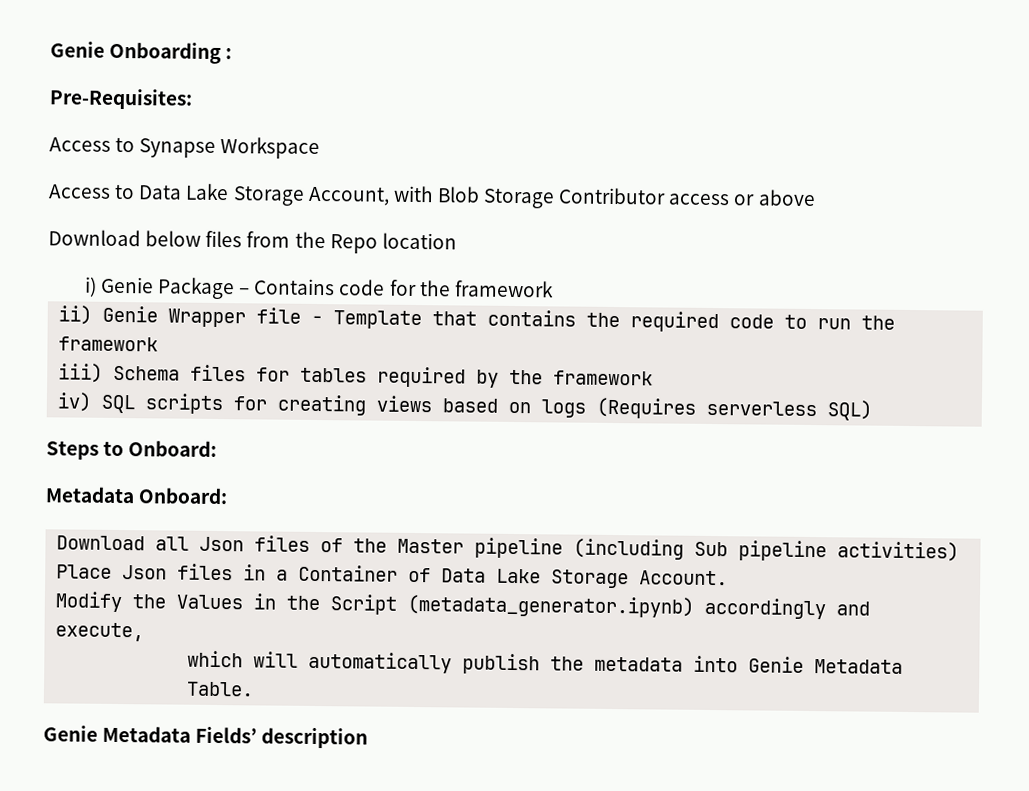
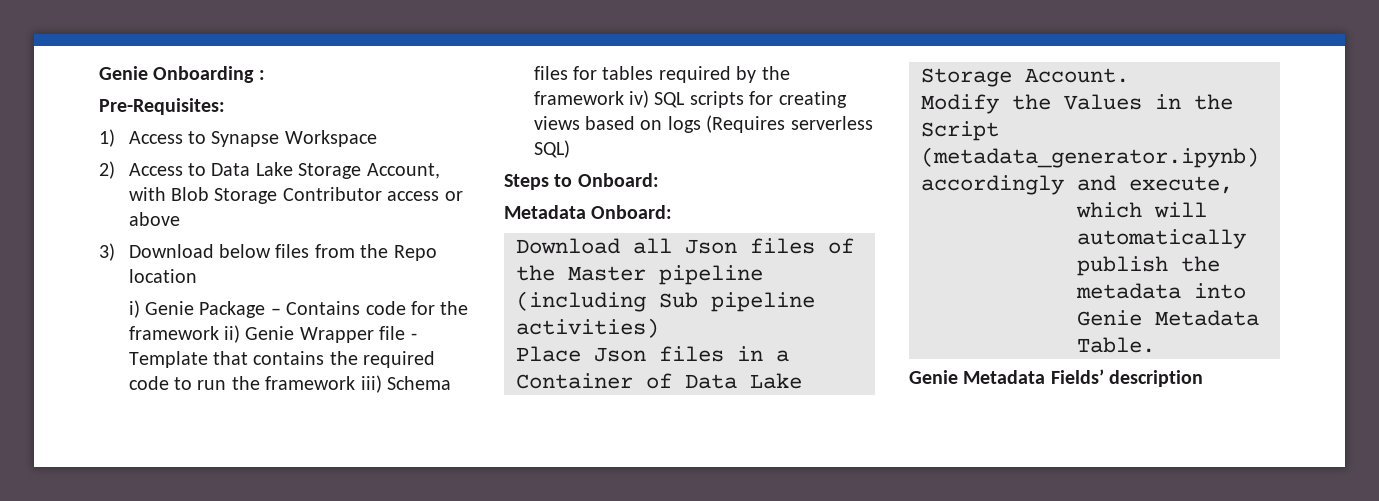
(193, 99) none -> [99,129,115,147] 1)
(321, 148) none -> [99,161,115,179] 2)
(816, 198) none -> [99,243,115,261] 3)
(554, 289) // -> (219, 333) none
(159, 344) // -> (356, 383) none
(654, 378) // -> (624, 98) none

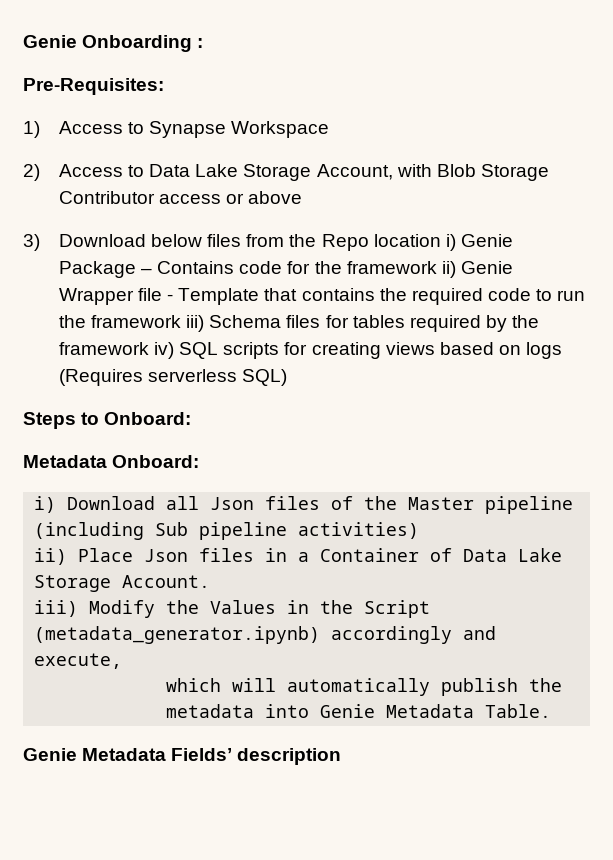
(197, 276) // -> (441, 240) none
(673, 212) none -> [34,496,57,513] i)
(659, 328) none -> [34,548,68,565] ii)
(1129, 75) none -> [34,600,79,617] iii)

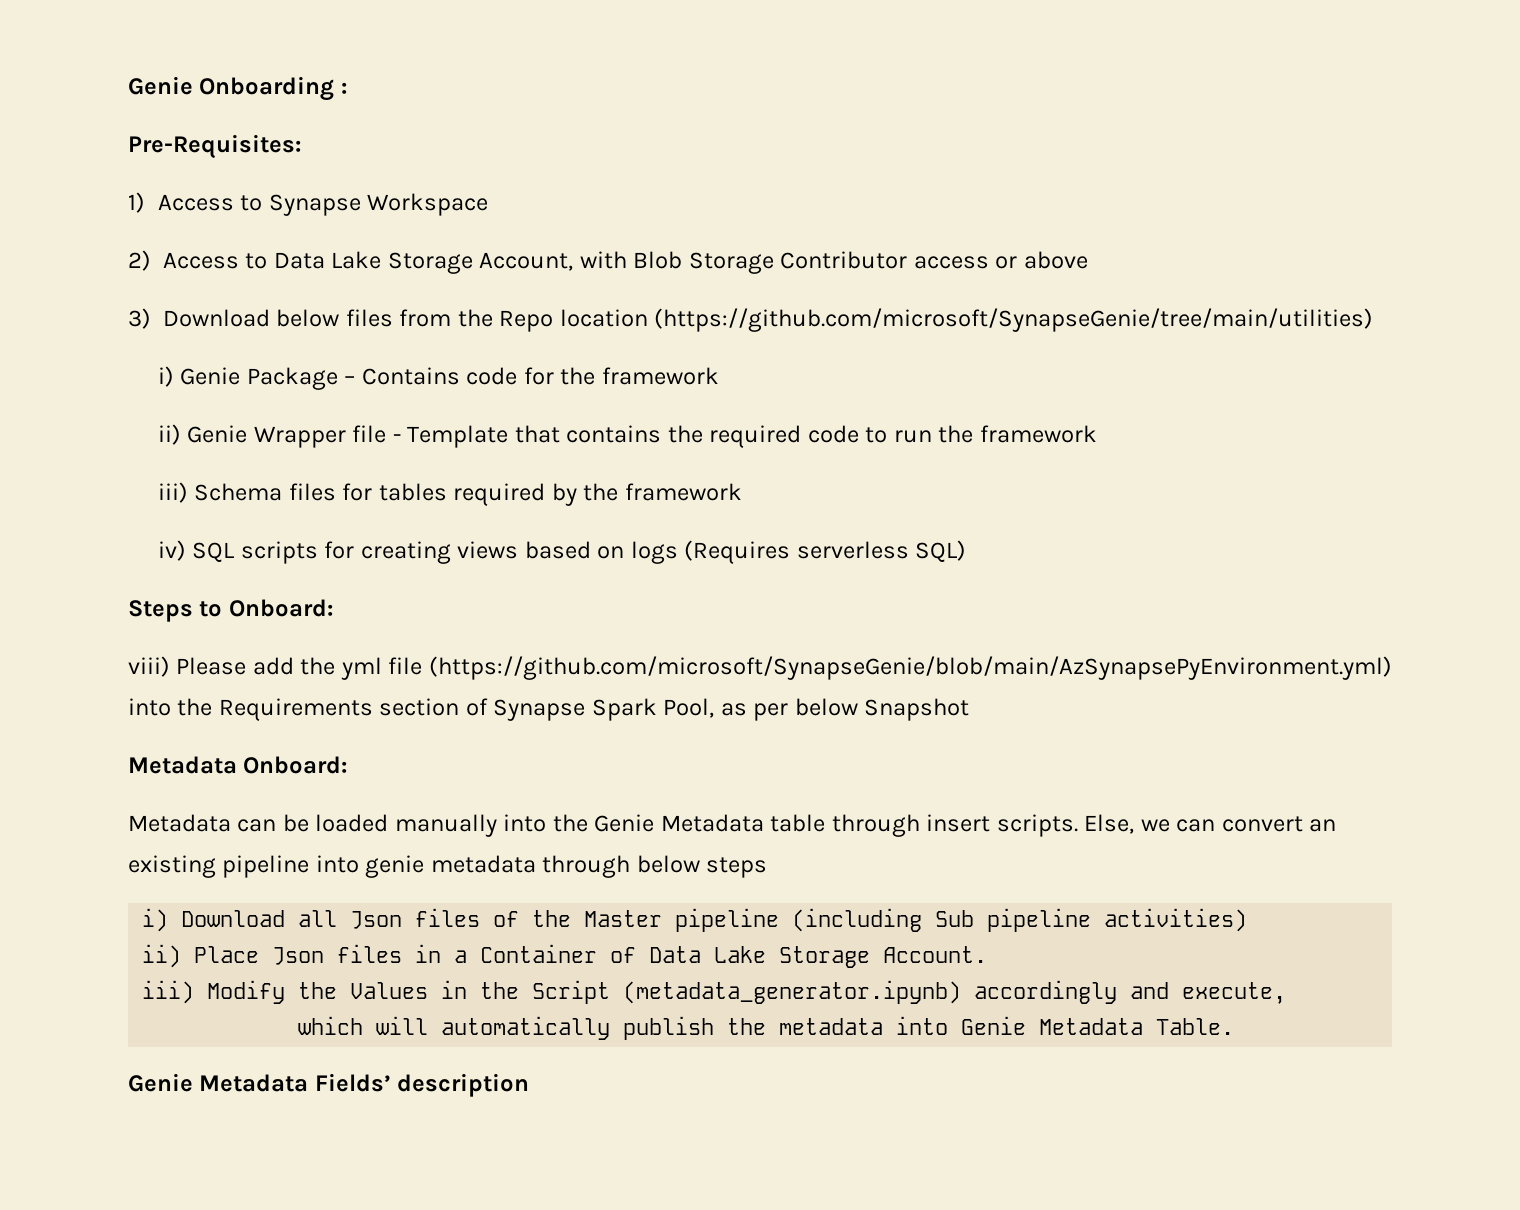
(441, 240) none -> [654,308,1374,332] (https://github.com/microsoft/SynapseGenie/tree/main/utilities) //
(437, 267) none -> (719, 376) //
(182, 321) none -> (1097, 434) //
(149, 348) none -> (742, 492) //
[23,455,200,468] Metadata Onboard: -> [128,656,1392,680] [128,698,970,721] [128,756,348,774] [128,814,1337,837] [128,855,768,878] viii) Please add the yml file (https://github.com/microsoft/SynapseGenie/blob/main/AzSynapsePyEnvironment.yml) into the Requirements section of Synapse Spark Pool, as per below Snapshot // Metadata Onboard: // Metadata can be loaded manually into the Genie Metadata table through insert scripts. Else, we can convert an existing pipeline into genie metadata through below steps

